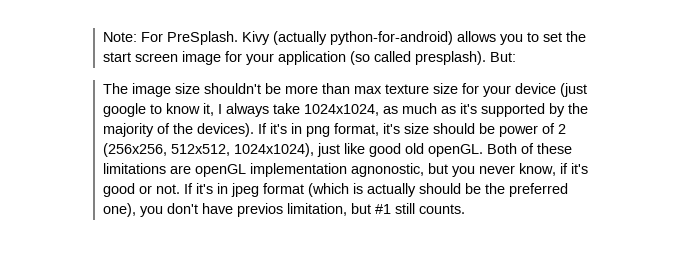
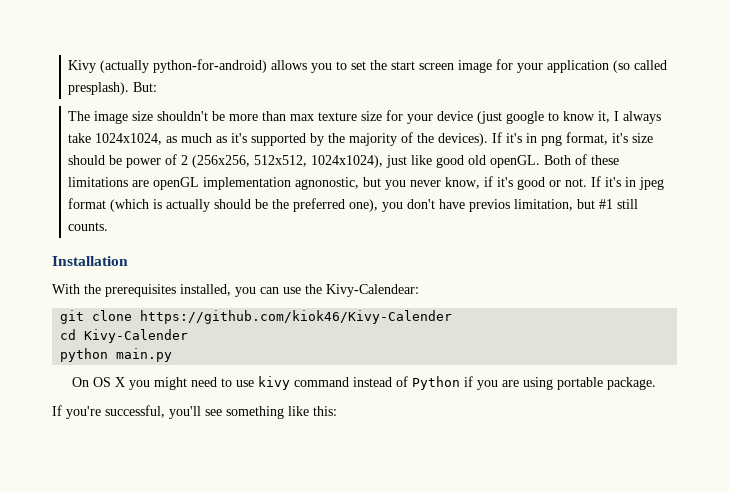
[103,31,239,45] Note: For PreSplash. -> (68, 66) none
(466, 209) none -> [52,256,128,266] [52,284,419,297] [60,310,453,324] [60,329,189,343] [60,348,173,362] [72,376,657,390] [52,405,337,419] // Installation // With the prerequisites installed, you can use the Kivy-Calendear: // git clone https://github.com/kiok46/Kivy-Calender // cd Kivy-Calender // python main.py // On OS X you might need to use kivy command instead of Python if you are using portable package. // If you're successful, you'll see something like this:

